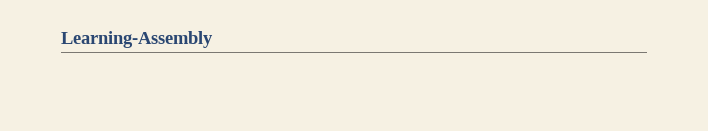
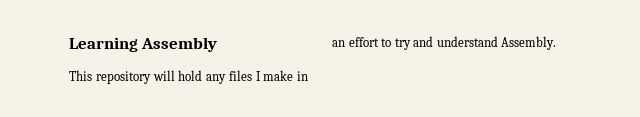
[61,31,213,48] Learning-Assembly -> [69,37,218,52] [69,70,308,84] [332,36,557,50] Learning Assembly // This repository will hold any files I make in an effort to try and understand Assembly.

